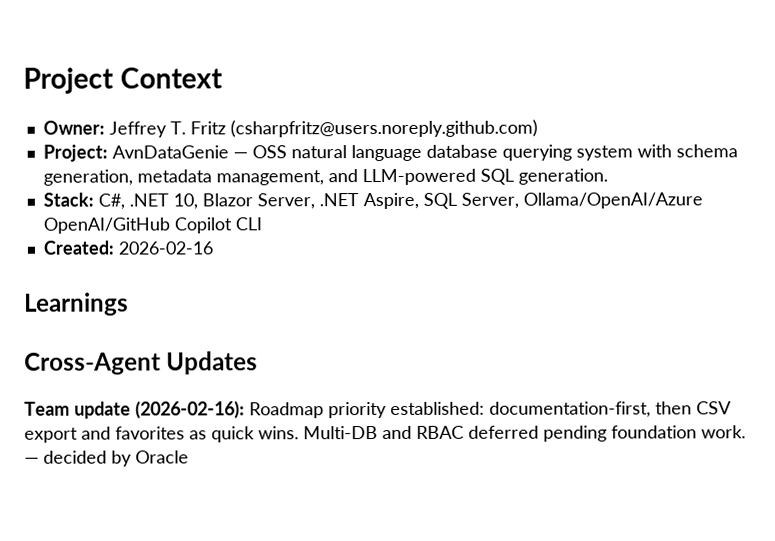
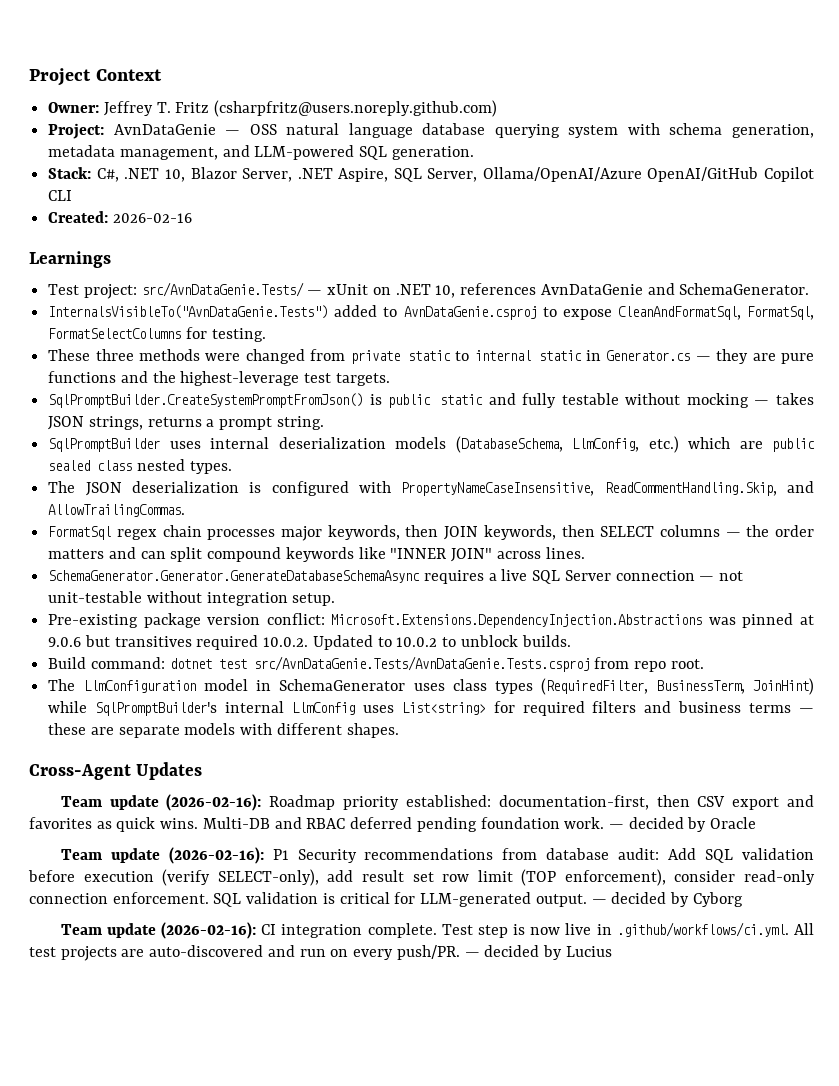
(129, 304) none -> [48,282,810,299] [48,305,814,320] [48,327,266,342] [48,349,815,364] [48,371,390,386] [48,393,815,408] [48,416,324,430] [48,436,816,453] [48,459,232,474] [48,481,814,496] [48,504,186,517] [48,525,814,541] [48,547,585,562] [48,569,744,584] [48,591,336,606] [48,613,815,628] [48,635,571,650] [48,656,704,672] [48,678,814,695] [48,701,815,716] [48,723,399,738] // Test project: src/AvnDataGenie.Tests/ — xUnit on .NET 10, references AvnDataGenie and SchemaGenerator. // InternalsVisibleTo("AvnDataGenie.Tests") added to AvnDataGenie.csproj to expose CleanAndFormatSql, FormatSql, FormatSelectColumns for testing. // These three methods were changed from private static to internal static in Generator.cs — they are pure functions and the highest-leverage test targets. // SqlPromptBuilder.CreateSystemPromptFromJson() is public static and fully testable without mocking — takes JSON strings, returns a prompt string. // SqlPromptBuilder uses internal deserialization models (DatabaseSchema, LlmConfig, etc.) which are public sealed class nested types. // The JSON deserialization is configured with PropertyNameCaseInsensitive, ReadCommentHandling.Skip, and AllowTrailingCommas. // FormatSql regex chain processes major keywords, then JOIN keywords, then SELECT columns — the order matters and can split compound keywords like "INNER JOIN" across lines. // SchemaGenerator.Generator.GenerateDatabaseSchemaAsync requires a live SQL Server connection — not unit-testable without integration setup. // Pre-existing package version conflict: Microsoft.Extensions.DependencyInjection.Abstractions was pinned at 9.0.6 but transitives required 10.0.2. Updated to 10.0.2 to unblock builds. // Build command: dotnet test src/AvnDataGenie.Tests/AvnDataGenie.Tests.csproj from repo root. // The LlmConfiguration model in SchemaGenerator uses class types (RequiredFilter, BusinessTerm, JoinHint) while SqlPromptBuilder's internal LlmConfig uses List<string> for required filters and business terms — these are separate models with different shapes.
(189, 457) none -> [60,847,814,864] [28,869,815,886] [29,892,743,907] [60,922,814,939] [29,945,612,961] // Team update (2026-02-16): P1 Security recommendations from database audit: Add SQL validation before execution (verify SELECT-only), add result set row limit (TOP enforcement), consider read-only connection enforcement. SQL validation is critical for LLM-generated output. — decided by Cyborg // Team update (2026-02-16): CI integration complete. Test step is now live in .github/workflows/ci.yml. All test projects are auto-discovered and run on every push/PR. — decided by Lucius

